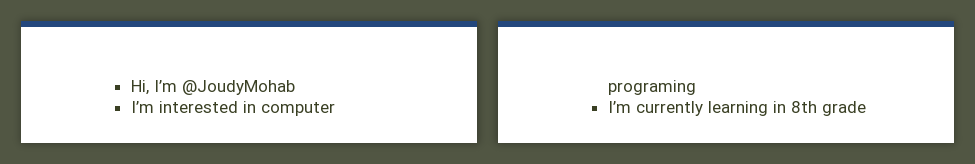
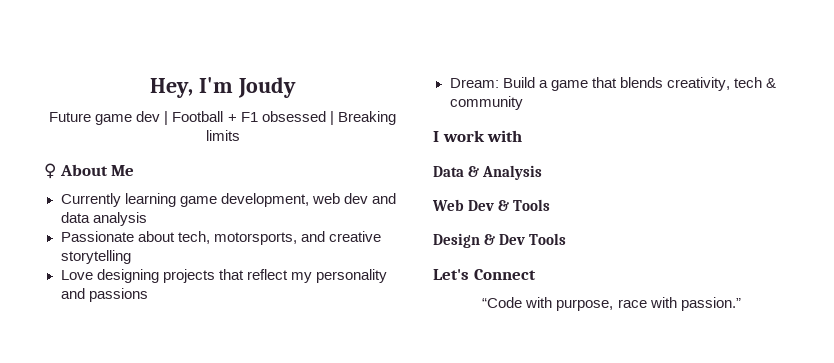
[130,80,295,95] [130,101,335,116] [607,80,696,95] [607,101,866,116] Hi, I’m @JoudyMohab // I’m interested in computer programing // I’m currently learning in 8th grade -> [150,77,296,98] [49,111,396,125] [205,130,240,141] [44,163,135,179] [60,193,396,207] [60,212,147,226] [60,231,381,245] [60,250,131,264] [60,269,387,283] [60,288,148,302] [449,77,776,91] [449,96,523,110] [433,130,523,142] [433,165,543,180] [432,199,551,211] [433,233,567,248] [433,269,536,280] [482,297,741,311] Hey, I'm Joudy // Future game dev | Football + F1 obsessed | Breaking limits // ♀ About Me // Currently learning game development, web dev and data analysis // Passionate about tech, motorsports, and creative storytelling // Love designing projects that reflect my personality and passions // Dream: Build a game that blends creativity, tech & community // I work with // Data & Analysis // Web Dev & Tools // Design & Dev Tools // Let's Connect // “Code with purpose, race with passion.”

